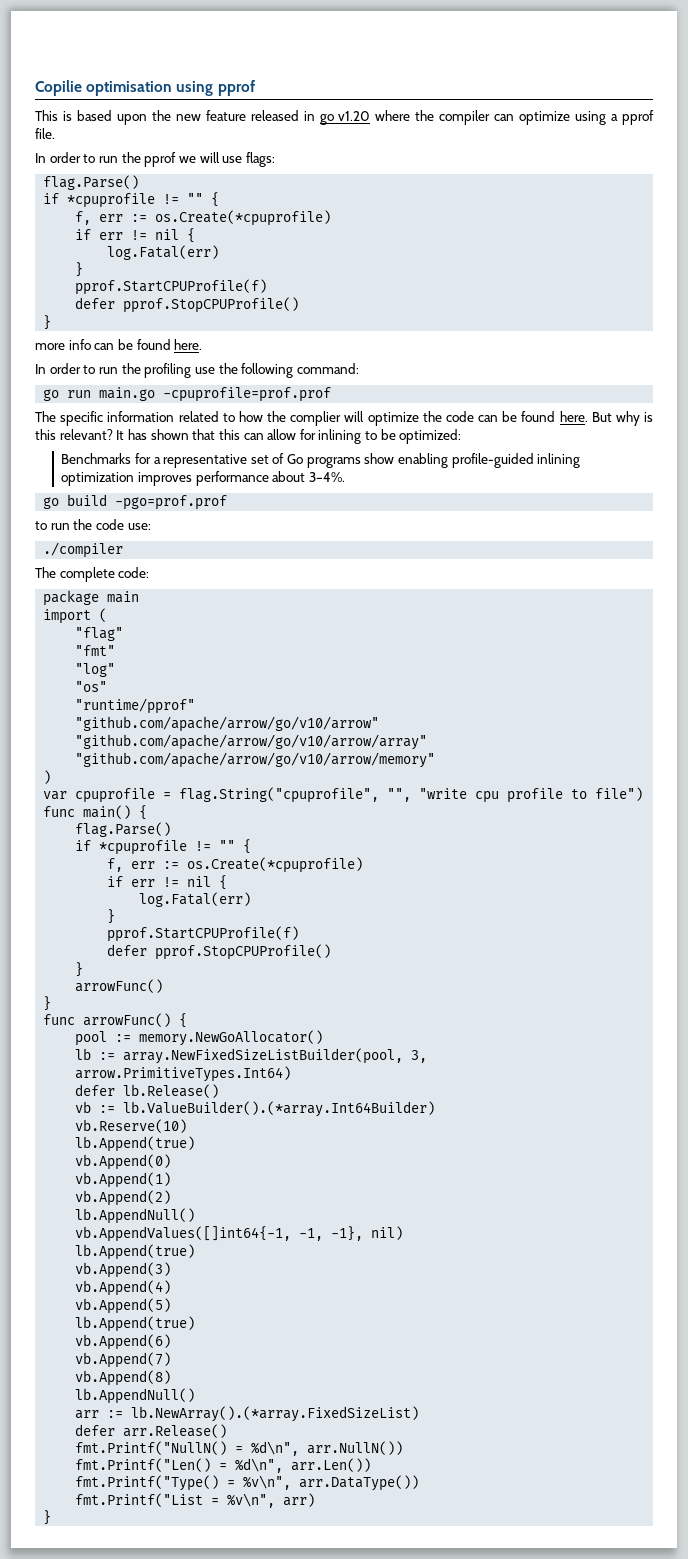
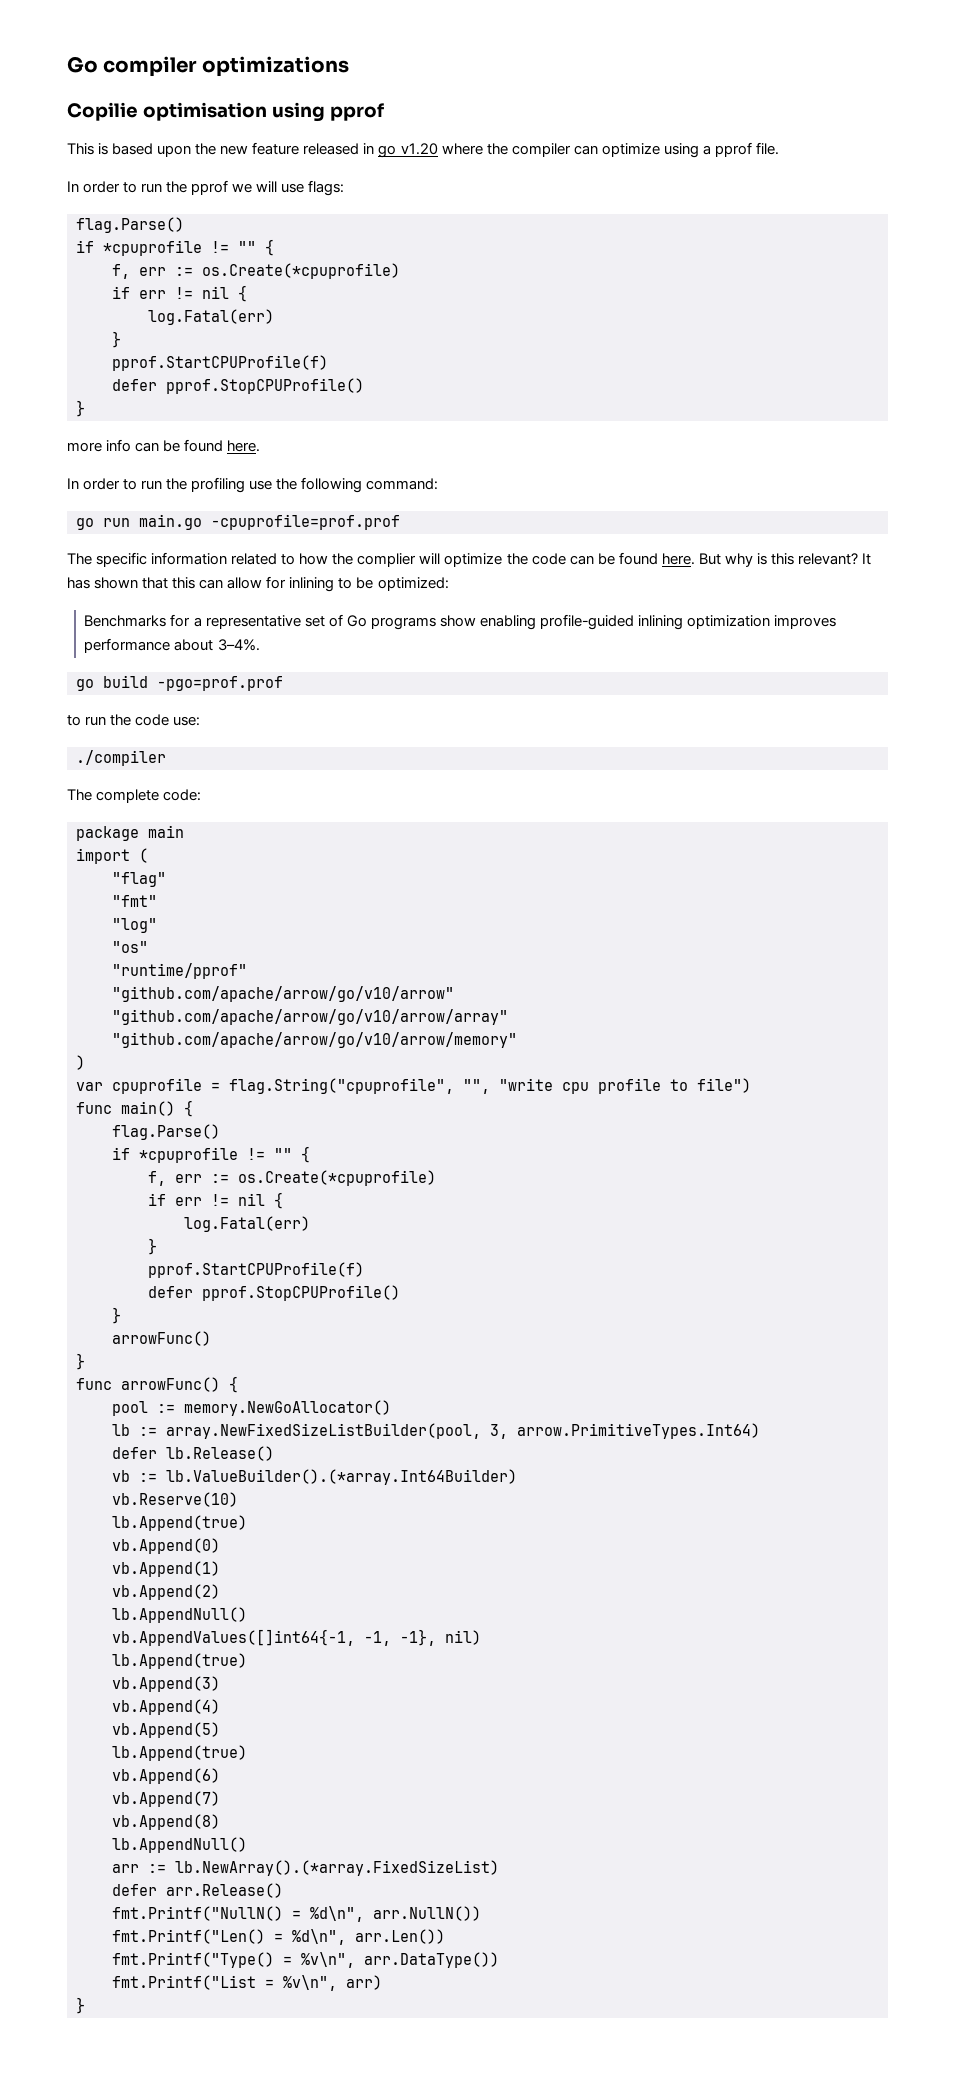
(35, 88) none -> [67,56,349,77] Go compiler optimizations //

